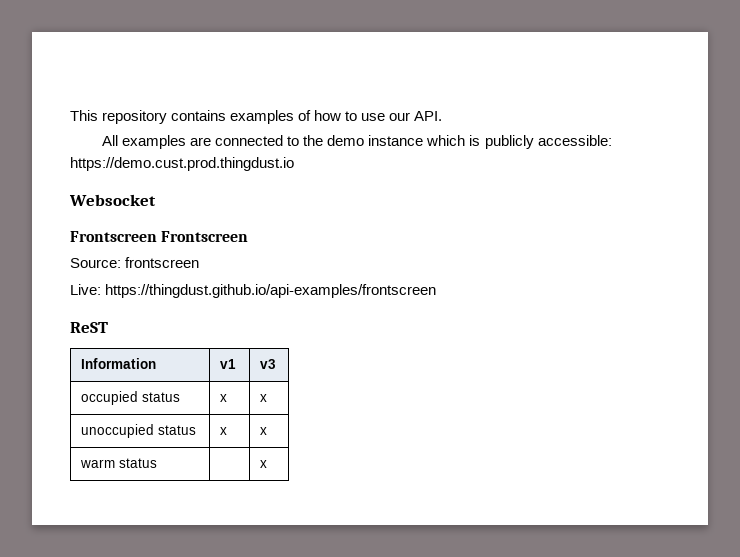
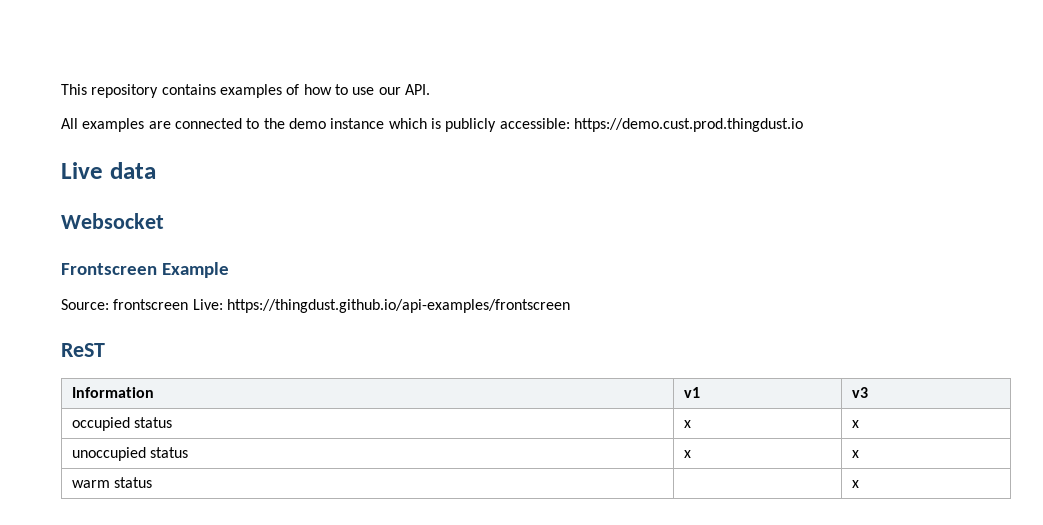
(294, 164) none -> [61,162,156,179] // Live data
[161,231,249,242] Frontscreen -> [161,262,229,278] Example
(200, 262) // -> (189, 304) none

